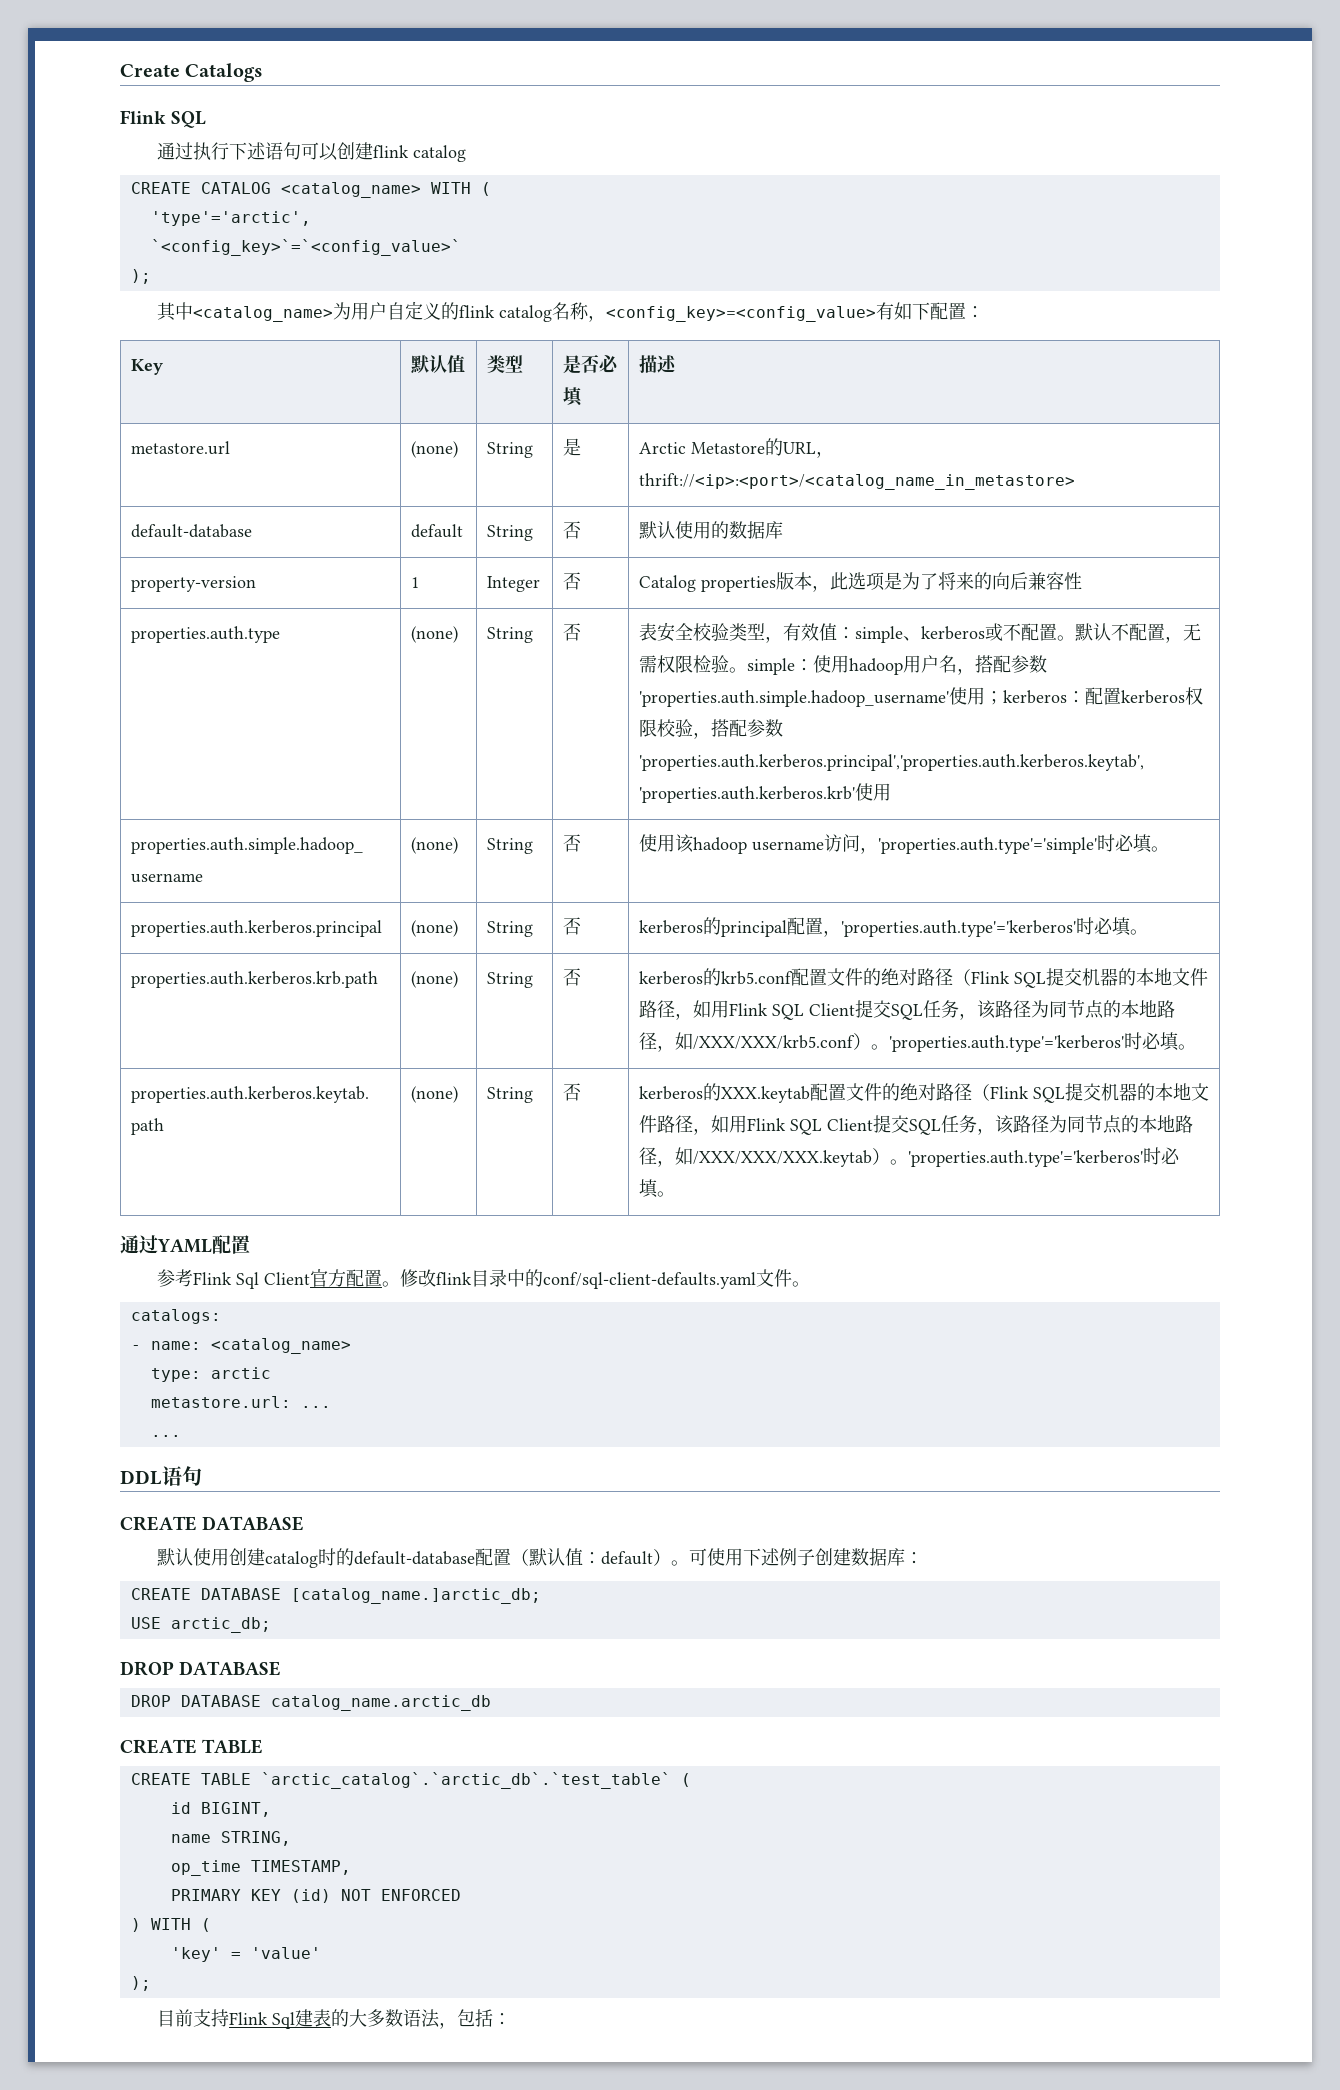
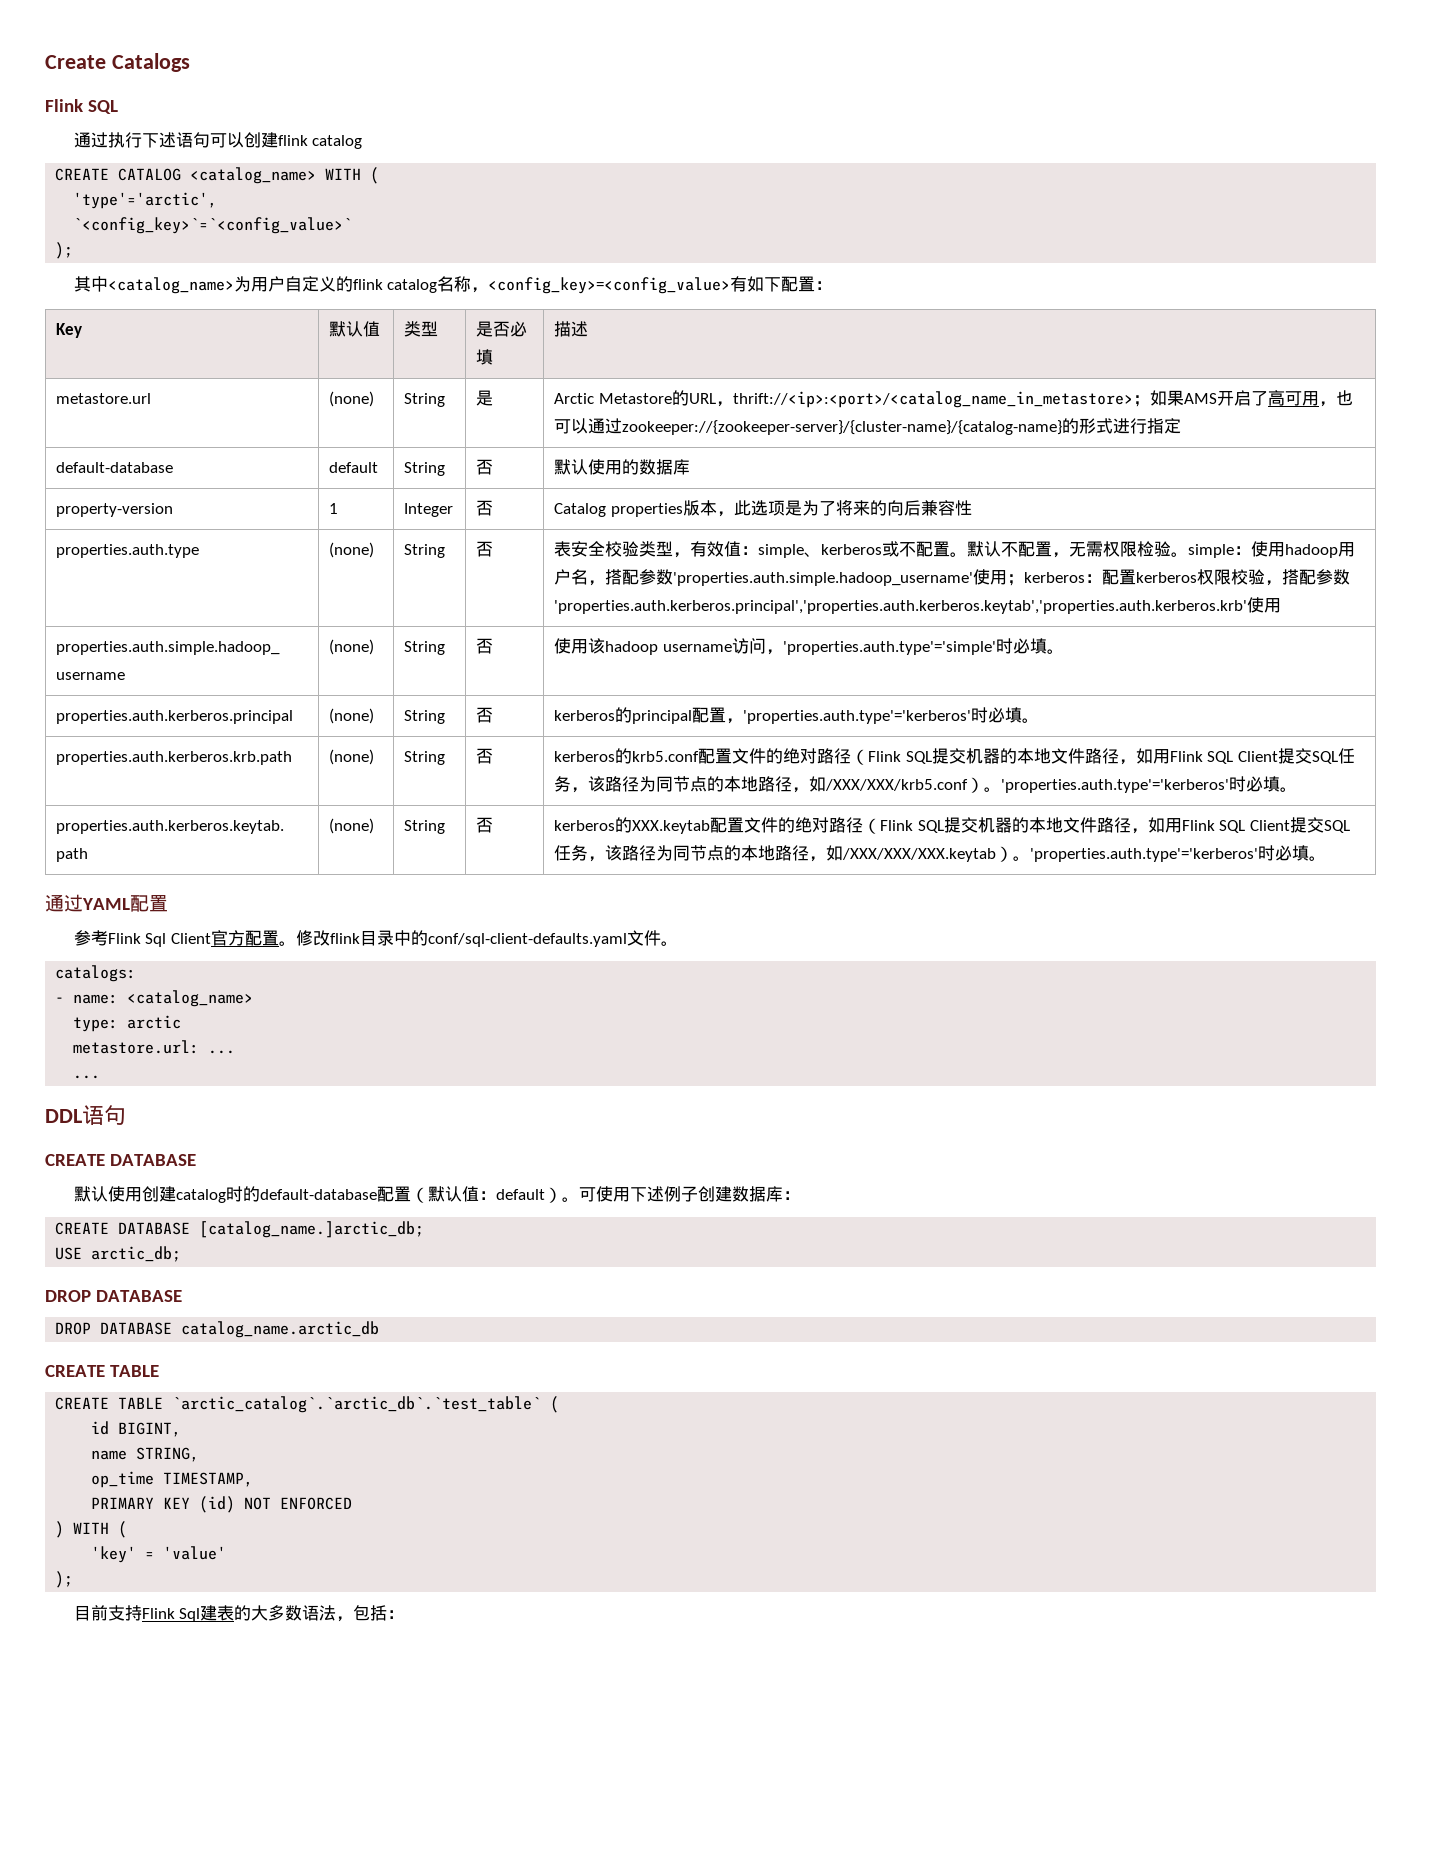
(1075, 481) none -> [1132,390,1353,407] [553,418,1181,435] ；如果AMS开启了高可用，也可以通过zookeeper://{zookeeper-server}/{cluster-name}/{catalog-name}的形式进行指定

